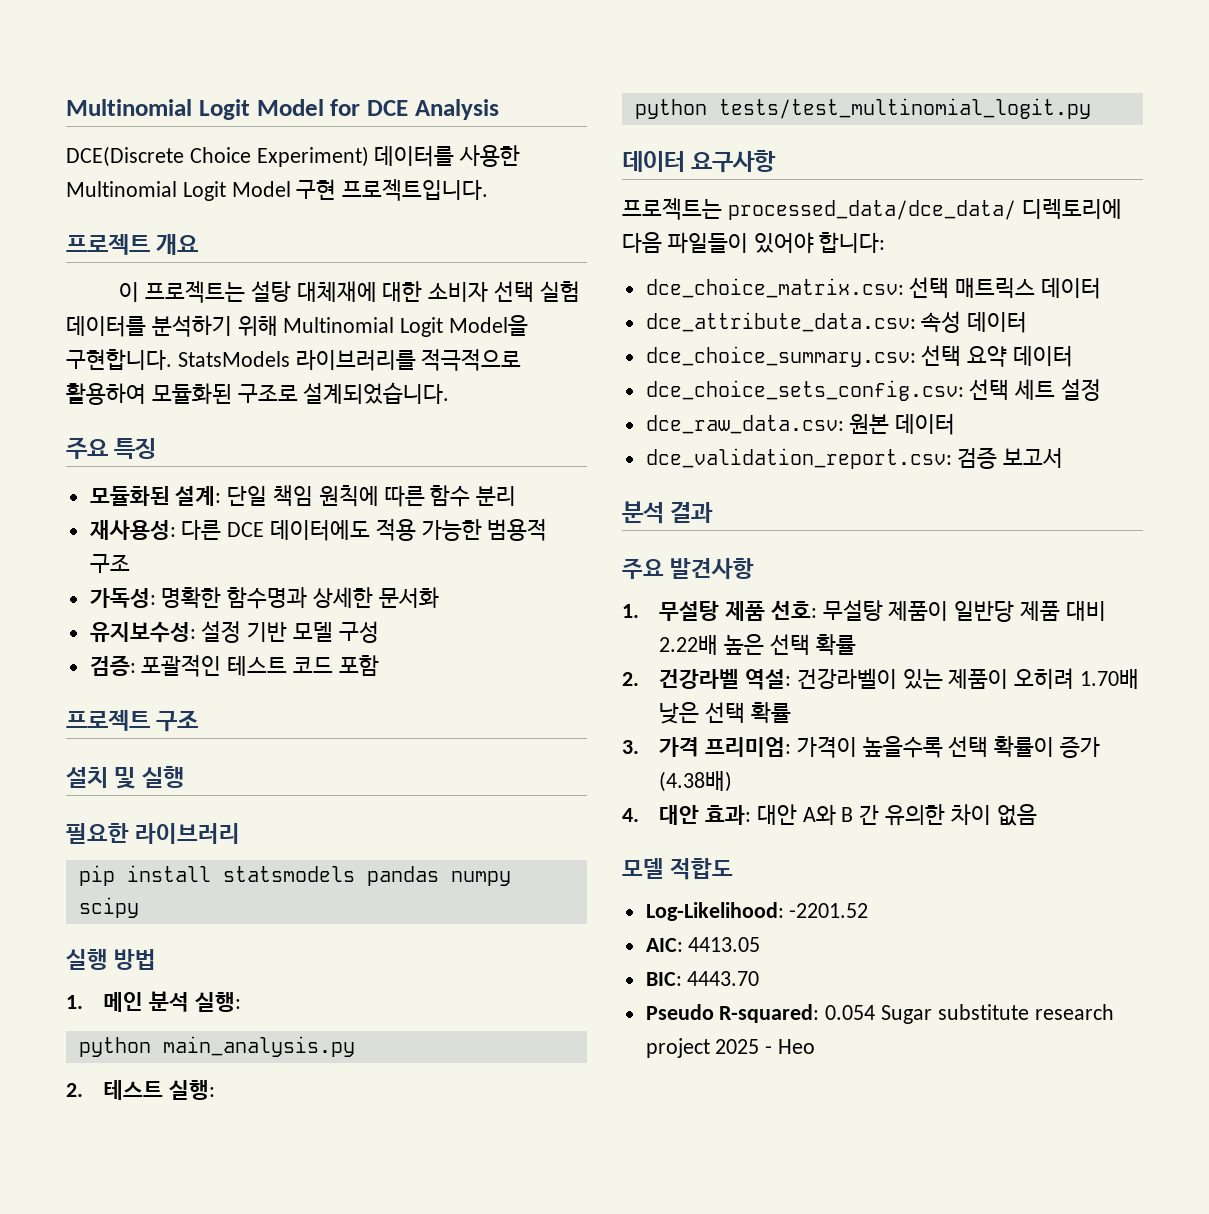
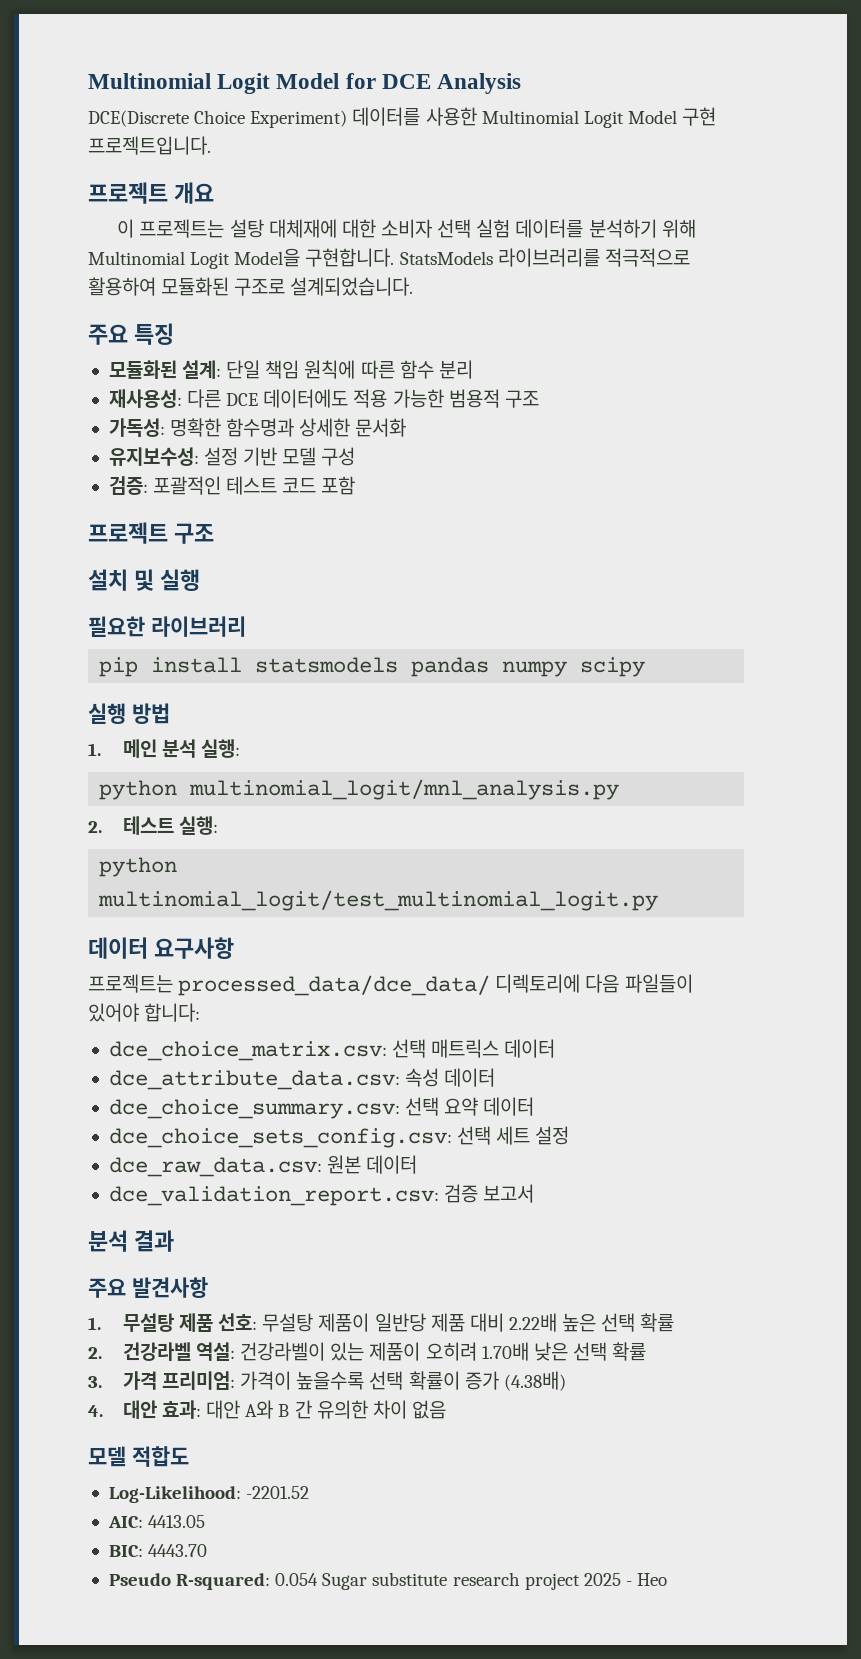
[162,1036,355,1057] main_analysis.py -> [189,779,620,800] multinomial_logit/mnl_analysis.py
[718,98,1091,119] tests/test_multinomial_logit.py -> [98,890,659,911] multinomial_logit/test_multinomial_logit.py

